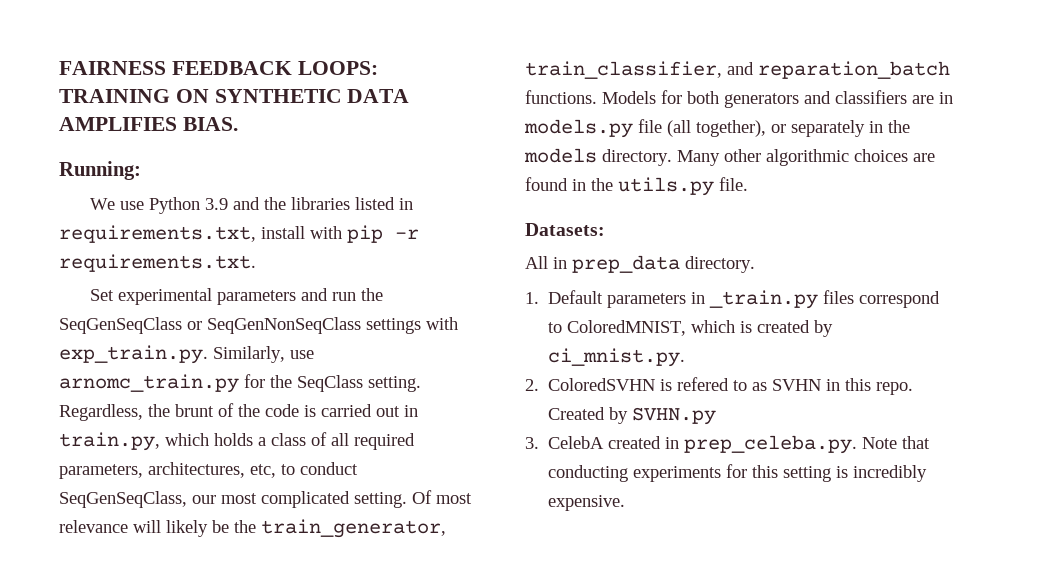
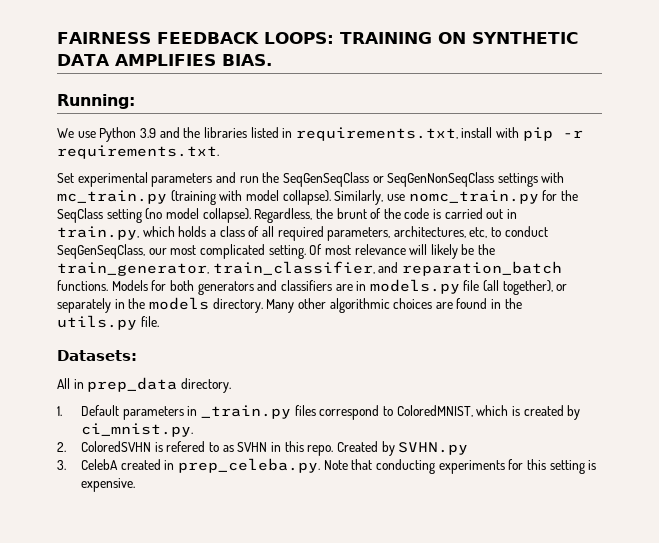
[59,345,208,364] exp_train.py. -> [57,190,331,205] mc_train.py (training with model collapse).
[59,374,239,393] arnomc_train.py -> [408,190,539,204] nomc_train.py
[368,376,421,392] setting. -> [106,208,251,223] setting (no model collapse).
[853,465,928,482] incredibly -> (597, 465) none

